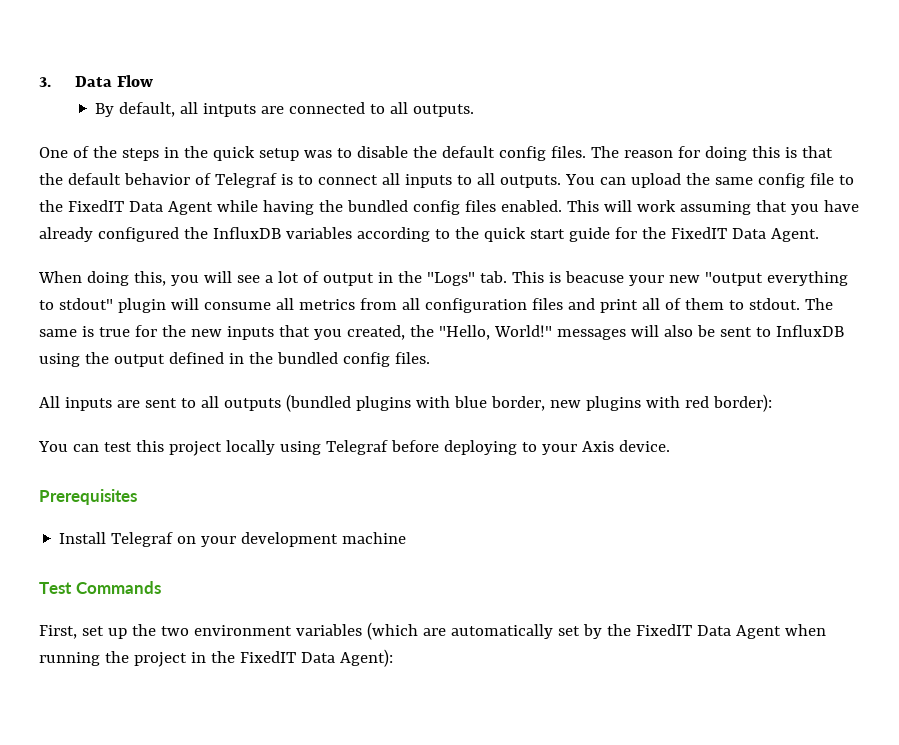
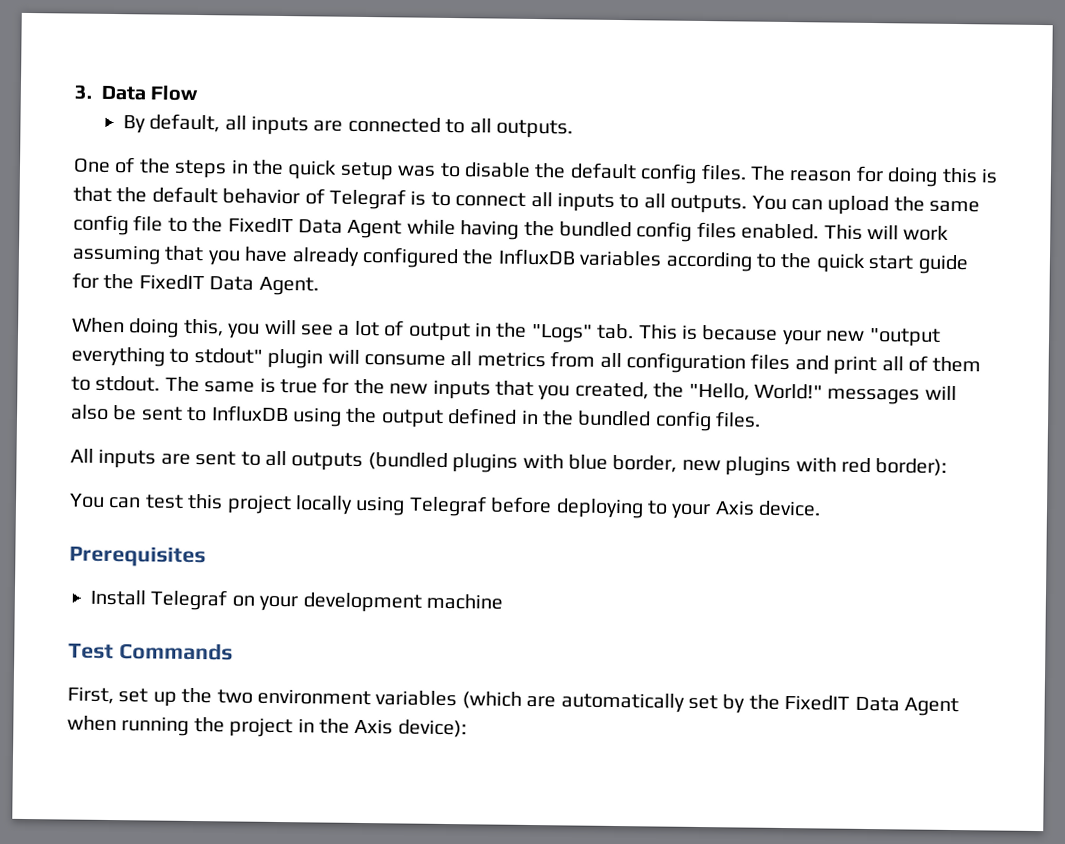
[203,103,257,117] intputs -> [251,115,310,136] inputs
[564,271,624,283] beacuse -> [701,325,779,341] because
[239,649,393,667] FixedIT Data Agent): -> [354,718,467,738] Axis device):

